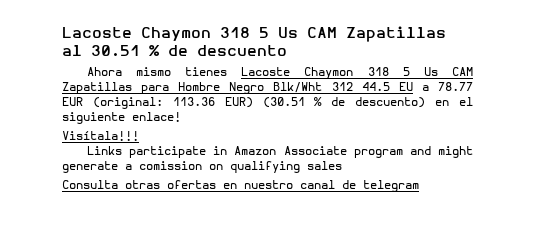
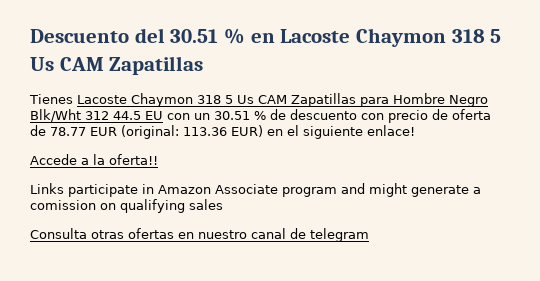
[62,26,446,42] [62,45,287,57] [86,67,228,76] Lacoste Chaymon 318 5 Us CAM Zapatillas al 30.51 % de descuento // Ahora mismo tienes -> [30,28,502,47] [30,56,204,75] [29,94,73,104] Descuento del 30.51 % en Lacoste Chaymon 318 5 Us CAM Zapatillas // Tienes
[421,85,429,91] a -> [167,109,491,123] [30,125,46,136] con un 30.51 % de descuento con precio de oferta de
[262,97,426,108] (30.51 % de descuento) -> (263, 131) none
[62,131,139,141] Visítala!!! -> [30,154,158,165] Accede a la oferta!!

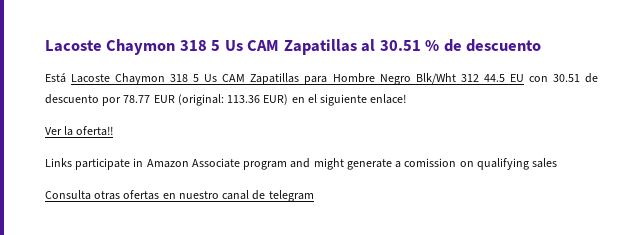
[30,28,502,47] [30,56,204,75] [29,94,73,104] Descuento del 30.51 % en Lacoste Chaymon 318 5 Us CAM Zapatillas // Tienes -> [45,39,542,55] [45,73,66,83] Lacoste Chaymon 318 5 Us CAM Zapatillas al 30.51 % de descuento // Está
[194,109,491,123] [30,125,46,136] un 30.51 % de descuento con precio de oferta de -> [552,73,598,83] [45,94,122,106] 30.51 de descuento por
[30,154,89,165] Accede a -> [45,127,62,135] Ver

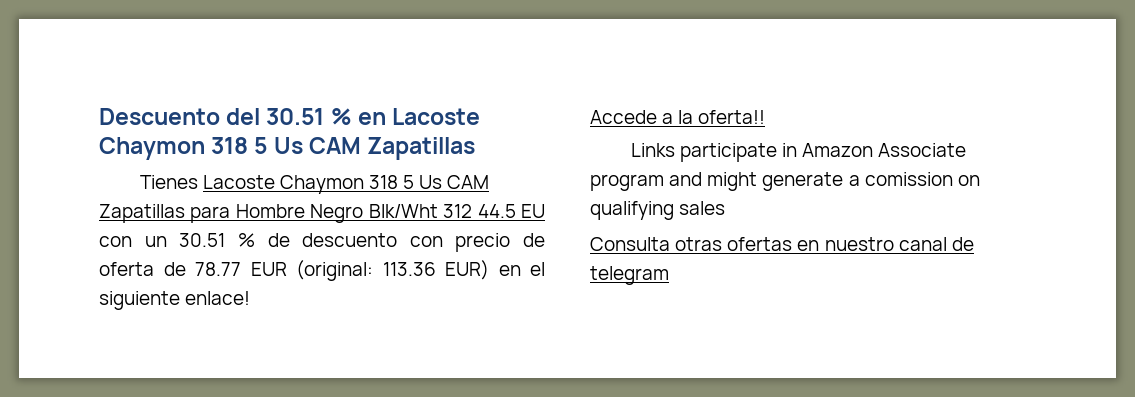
[45,39,542,55] [45,73,66,83] Lacoste Chaymon 318 5 Us CAM Zapatillas al 30.51 % de descuento // Está -> [99,108,481,125] [99,137,476,160] [139,175,198,189] Descuento del 30.51 % en Lacoste Chaymon 318 5 Us CAM Zapatillas // Tienes
[552,73,598,83] [45,94,122,106] 30.51 de descuento por -> [144,233,545,252] [99,262,186,276] un 30.51 % de descuento con precio de oferta de
[45,127,62,135] Ver -> [590,110,674,124] Accede a

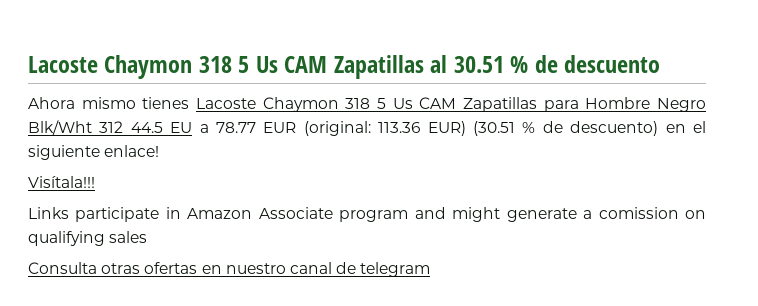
[99,108,481,125] [99,137,476,160] [139,175,198,189] Descuento del 30.51 % en Lacoste Chaymon 318 5 Us CAM Zapatillas // Tienes -> [28,55,661,79] [28,97,190,109] Lacoste Chaymon 318 5 Us CAM Zapatillas al 30.51 % de descuento // Ahora mismo tienes
[99,233,545,252] [99,262,186,276] con un 30.51 % de descuento con precio de oferta de -> [199,124,209,133] a
(489, 270) none -> [472,121,659,136] (30.51 % de descuento)
[590,110,766,124] Accede a la oferta!! -> [28,176,95,188] Visítala!!!

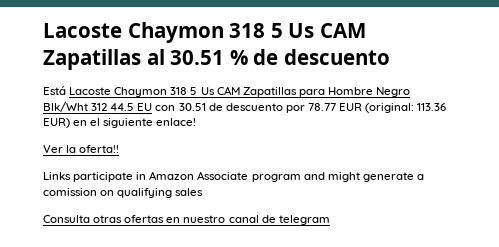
[28,97,190,109] Ahora mismo tienes -> [43,86,66,95] Está
[199,124,209,133] a -> [155,103,305,113] con 30.51 de descuento por
[472,121,659,136] (30.51 % de descuento) -> (70, 123) none
[28,176,95,188] Visítala!!! -> [43,145,120,153] Ver la oferta!!

